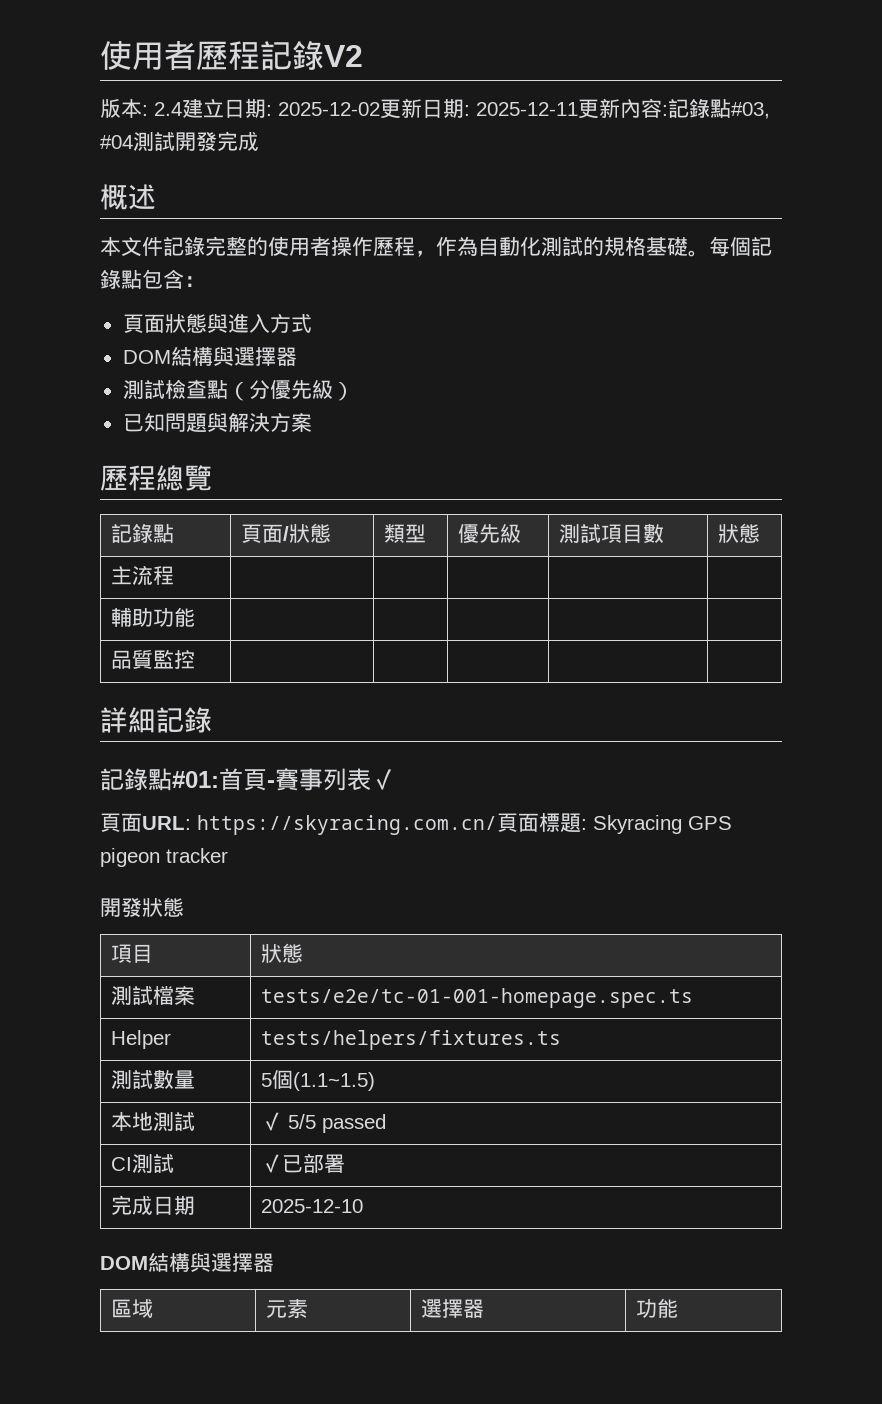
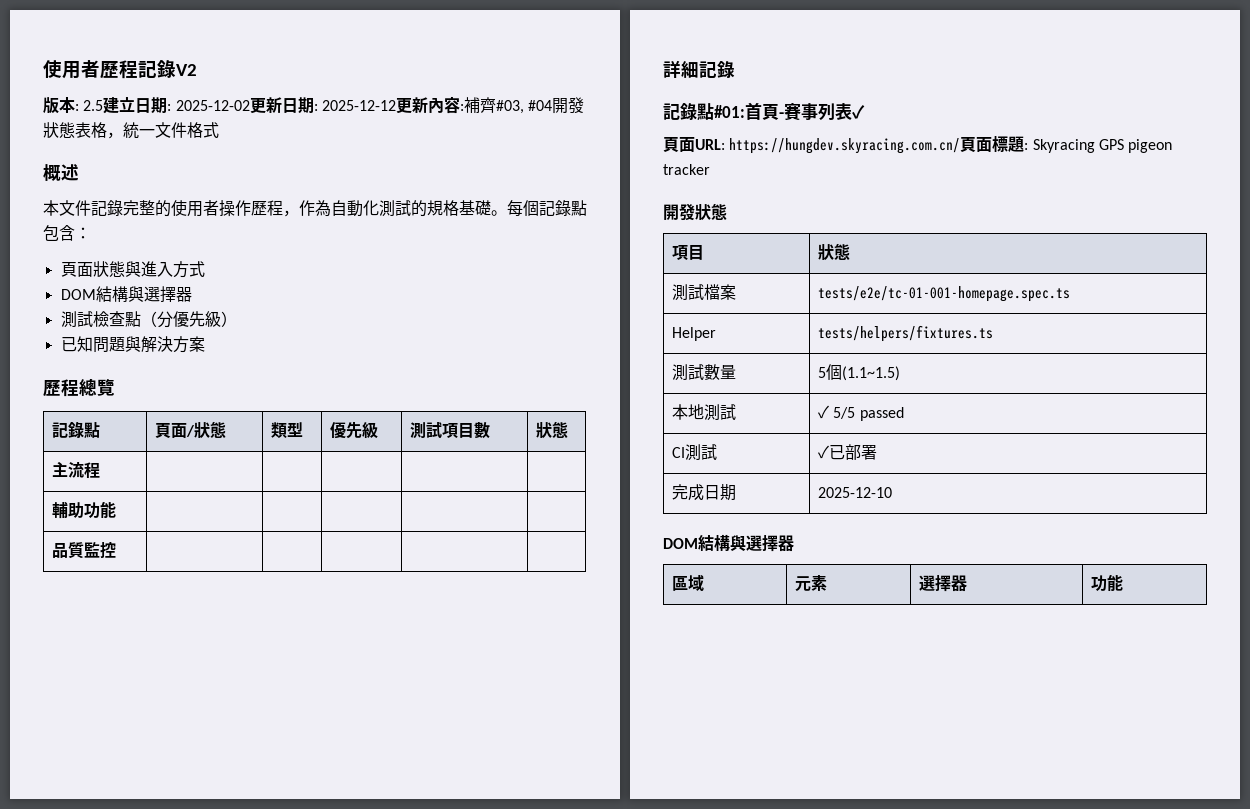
[154,102,182,116] 2.4 -> [83,100,104,111] 2.5
[476,102,578,116] 2025-12-11 -> [321,100,396,111] 2025-12-12
[668,98,731,118] 記錄點 -> [463,97,496,113] 補齊
[133,131,259,152] 測試開發完成 -> [552,97,585,114] [43,122,219,139] 開發狀態表格，統一文件格式
[197,815,497,835] https://skyracing.com.cn/ -> [729,138,961,154] https://hungdev.skyracing.com.cn/

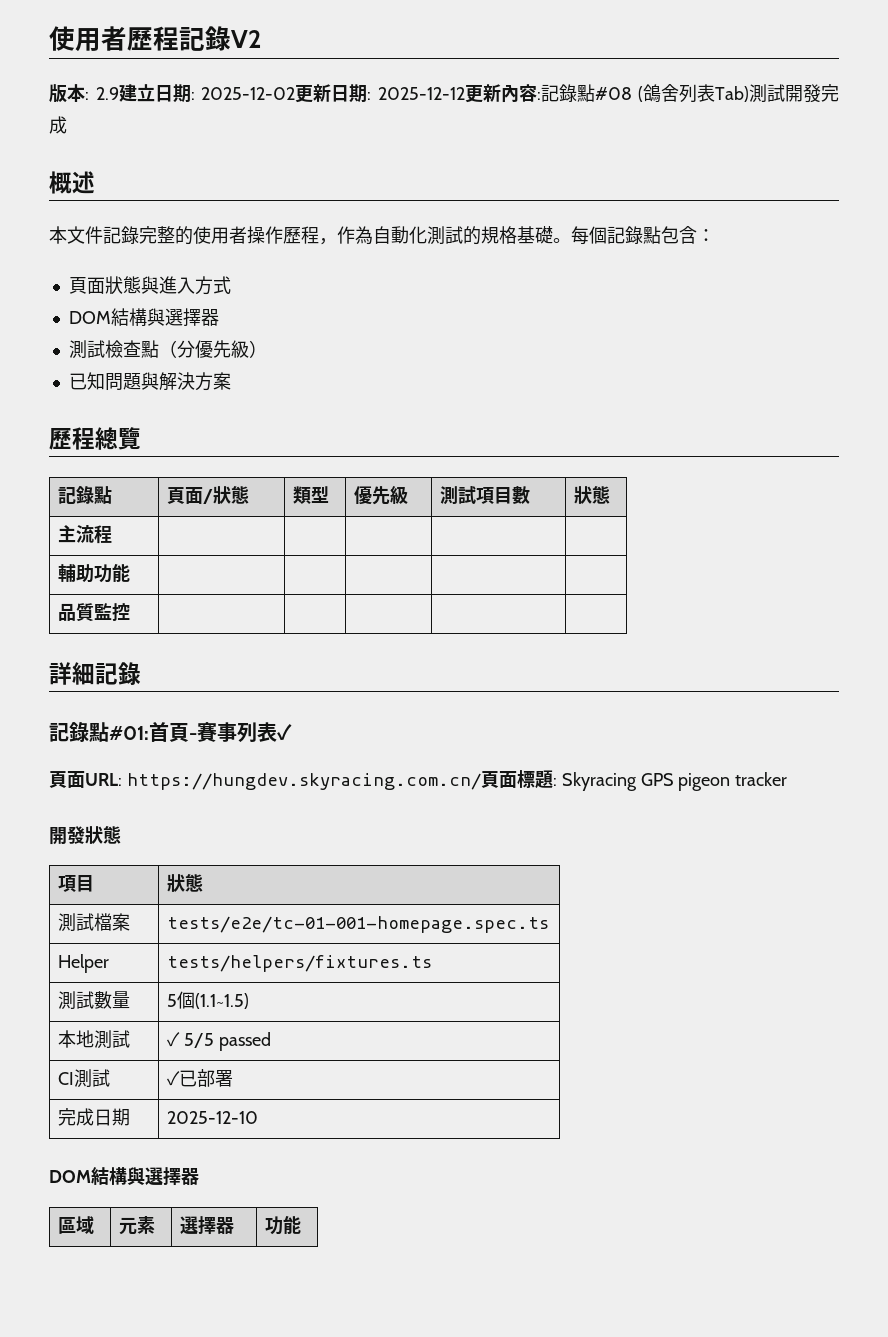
[83,100,104,111] 2.5 -> [95,87,119,100] 2.9
[463,97,585,114] [43,122,219,139] 補齊#03, #04開發狀態表格，統一文件格式 -> [540,84,839,103] [49,116,67,134] 記錄點#08 (鴿舍列表Tab)測試開發完成

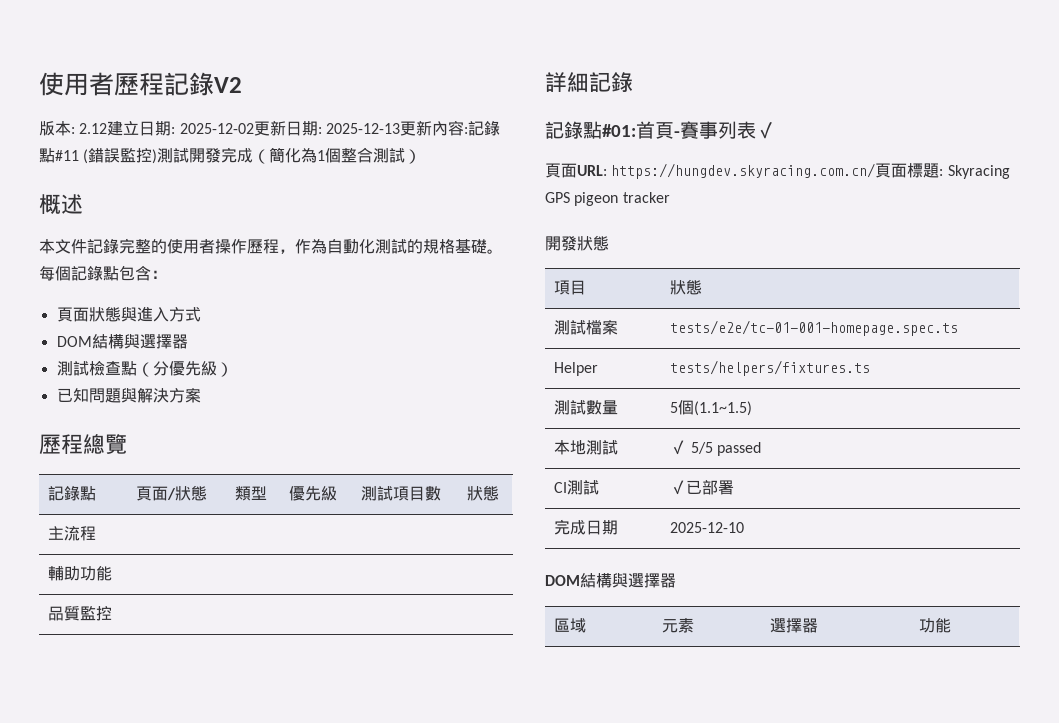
[95,87,119,100] 2.9 -> [79,123,108,134] 2.12
[377,87,465,100] 2025-12-12 -> [325,123,400,134] 2025-12-13
[594,84,839,103] [49,116,67,134] #08 (鴿舍列表Tab)測試開發完成 -> [55,147,422,164] #11 (錯誤監控)測試開發完成（簡化為1個整合測試）

